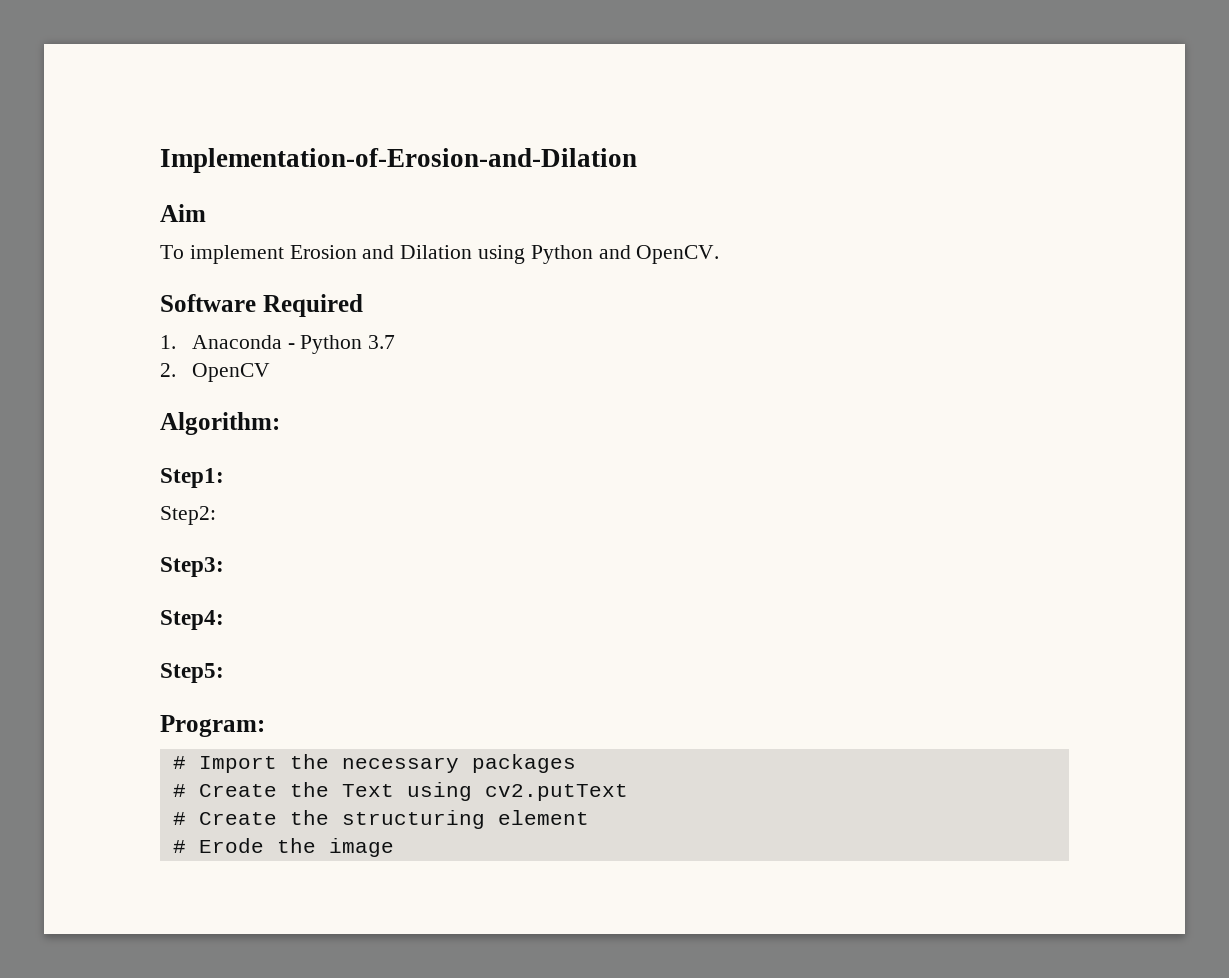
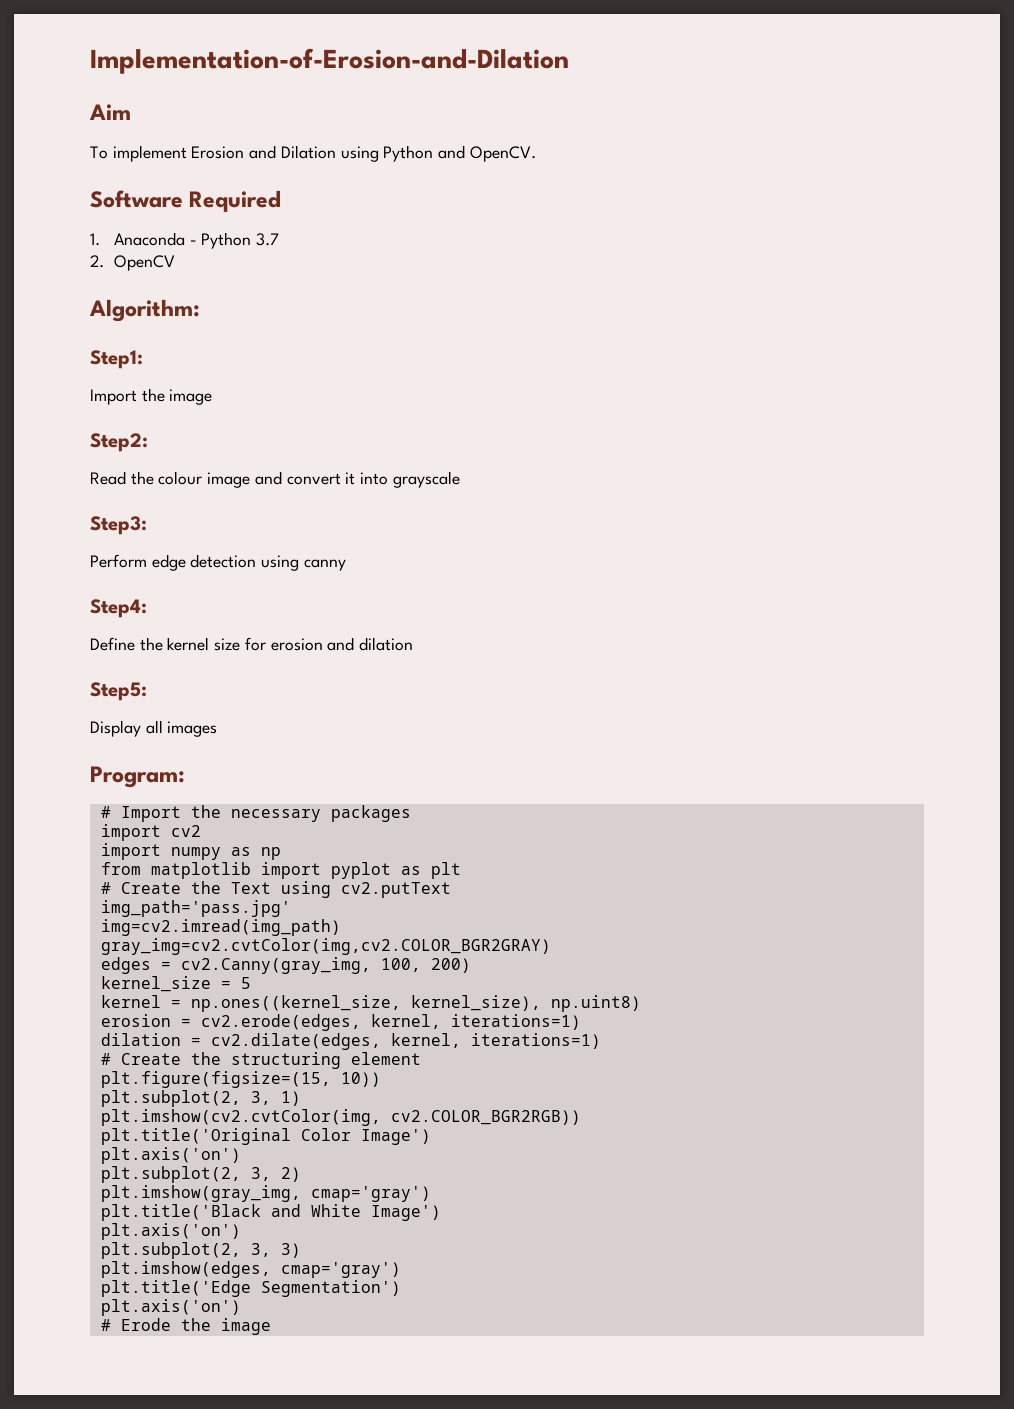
[160,506,216,525] [160,557,224,577] [160,610,224,630] [160,663,224,683] Step2: // Step3: // Step4: // Step5: -> [90,388,213,405] [90,433,148,452] [90,471,460,488] [90,516,147,535] [90,554,346,571] [90,599,147,618] [90,637,414,651] [90,682,147,701] [90,720,218,737] Import the image // Step2: // Read the colour image and convert it into grayscale // Step3: // Perform edge detection using canny // Step4: // Define the kernel size for erosion and dilation // Step5: // Display all images
(576, 763) none -> [100,824,201,841] [100,843,281,860] [100,862,461,879] // import cv2 // import numpy as np // from matplotlib import pyplot as plt
(628, 792) none -> [100,900,291,917] [100,919,341,936] [100,938,551,955] [100,957,471,974] [100,976,251,992] [100,995,641,1012] [100,1014,581,1031] [100,1033,601,1050] // img_path='pass.jpg' // img=cv2.imread(img_path) // gray_img=cv2.cvtColor(img,cv2.COLOR_BGR2GRAY) // edges = cv2.Canny(gray_img, 100, 200) // kernel_size = 5 // kernel = np.ones((kernel_size, kernel_size), np.uint8) // erosion = cv2.erode(edges, kernel, iterations=1) // dilation = cv2.dilate(edges, kernel, iterations=1)
(589, 817) none -> [100,1071,381,1088] [100,1090,301,1107] [100,1109,581,1126] [100,1128,431,1145] [100,1147,241,1164] [100,1166,301,1183] [100,1185,431,1202] [100,1204,441,1221] [100,1223,241,1240] [100,1242,301,1259] [100,1261,401,1278] [100,1280,401,1297] [100,1299,241,1316] // plt.figure(figsize=(15, 10)) // plt.subplot(2, 3, 1) // plt.imshow(cv2.cvtColor(img, cv2.COLOR_BGR2RGB)) // plt.title('Original Color Image') // plt.axis('on') // plt.subplot(2, 3, 2) // plt.imshow(gray_img, cmap='gray') // plt.title('Black and White Image') // plt.axis('on') // plt.subplot(2, 3, 3) // plt.imshow(edges, cmap='gray') // plt.title('Edge Segmentation') // plt.axis('on')

